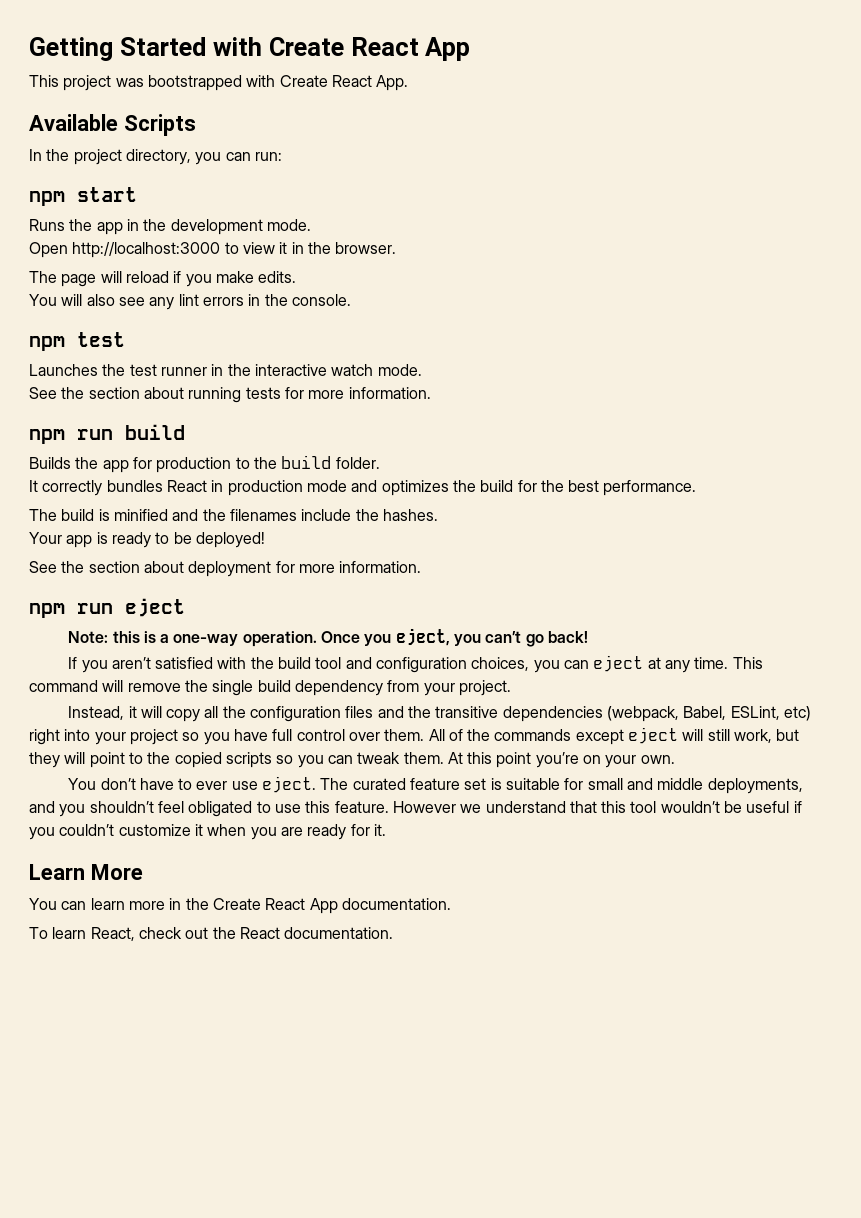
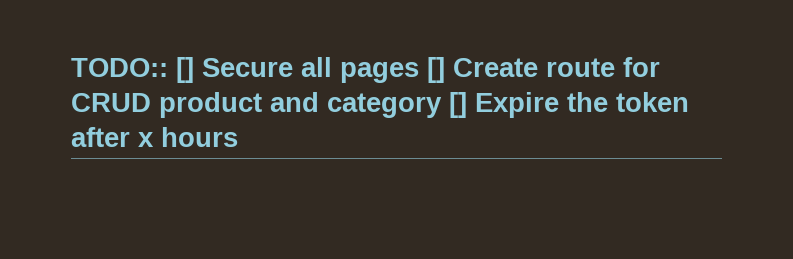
[29,37,471,61] [29,75,409,91] [29,114,196,136] [29,149,282,165] [29,187,137,206] [29,219,311,235] [29,242,397,258] [29,271,297,287] [29,294,351,310] [29,332,125,351] [29,364,422,376] [29,387,431,403] [29,424,185,444] [29,455,380,473] [29,480,697,496] [29,509,438,521] [29,532,265,548] [29,561,422,577] [29,598,185,618] [68,628,589,647] [68,655,763,673] [29,680,511,696] [68,706,811,722] [29,727,800,745] [29,752,675,768] [68,776,803,794] [29,801,802,817] [29,824,386,840] [29,864,143,880] [29,898,451,914] [29,927,394,941] Getting Started with Create React App // This project was bootstrapped with Create React App. // Available Scripts // In the project directory, you can run: // npm start // Runs the app in the development mode. // Open http://localhost:3000 to view it in the browser. // The page will reload if you make edits. // You will also see any lint errors in the console. // npm test // Launches the test runner in the interactive watch mode. // See the section about running tests for more information. // npm run build // Builds the app for production to the build folder. // It correctly bundles React in production mode and optimizes the build for the best performance. // The build is minified and the filenames include the hashes. // Your app is ready to be deployed! // See the section about deployment for more information. // npm run eject // Note: this is a one-way operation. Once you eject, you can’t go back! // If you aren’t satisfied with the build tool and configuration choices, you can eject at any time. This command will remove the single build dependency from your project. // Instead, it will copy all the configuration files and the transitive dependencies (webpack, Babel, ESLint, etc) right into your project so you have full control over them. All of the commands except eject will still work, but they will point to the copied scripts so you can tweak them. At this point you’re on your own. // You don’t have to ever use eject. The curated feature set is suitable for small and middle deployments, and you shouldn’t feel obligated to use this feature. However we understand that this tool wouldn’t be useful if you couldn’t customize it when you are ready for it. // Learn More // You can learn more in the Create React App documentation. // To learn React, check out the React documentation. -> [71,57,660,83] [71,92,689,118] [71,127,238,147] TODO:: [] Secure all pages [] Create route for CRUD product and category [] Expire the token after x hours

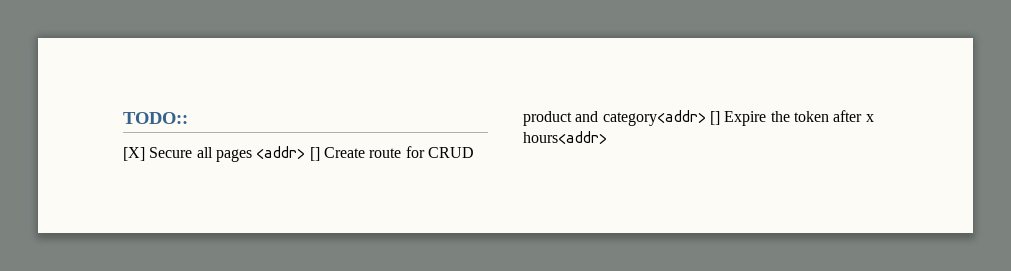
[176,57,194,83] [] -> [123,147,145,161] // [X]
(419, 72) none -> [256,146,306,159] <addr>
[327,93,442,118] category -> [602,110,706,126] category<addr>
[161,127,238,147] hours -> [523,131,607,144] hours<addr>

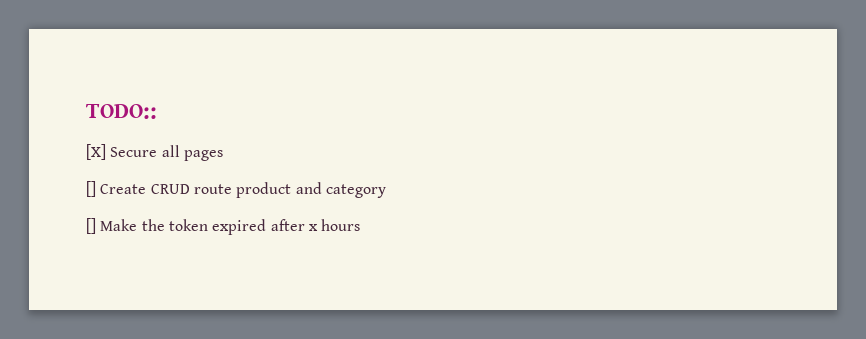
[256,146,306,159] <addr> -> (223, 155) //
[369,146,474,158] [523,110,767,126] route for CRUD product and category<addr> [] Expire -> [150,182,386,198] [86,218,138,234] CRUD route product and category // [] Make
(829, 116) none -> [212,219,267,235] expired
[523,131,607,144] hours<addr> -> [321,219,361,231] hours

